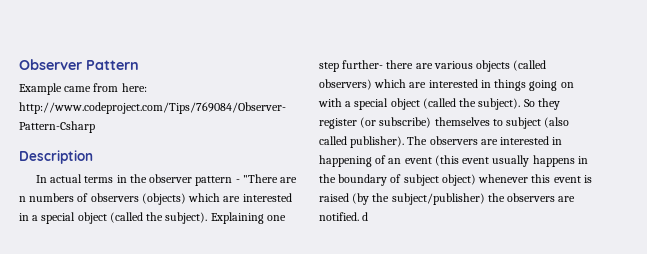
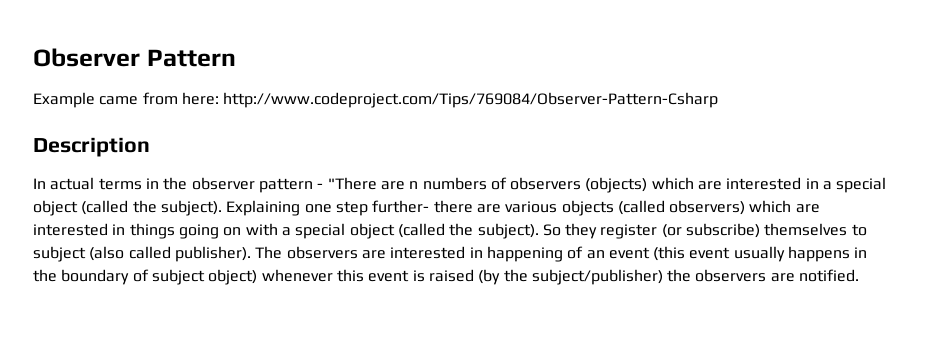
[362,212,369,221] d -> (860, 275) none

